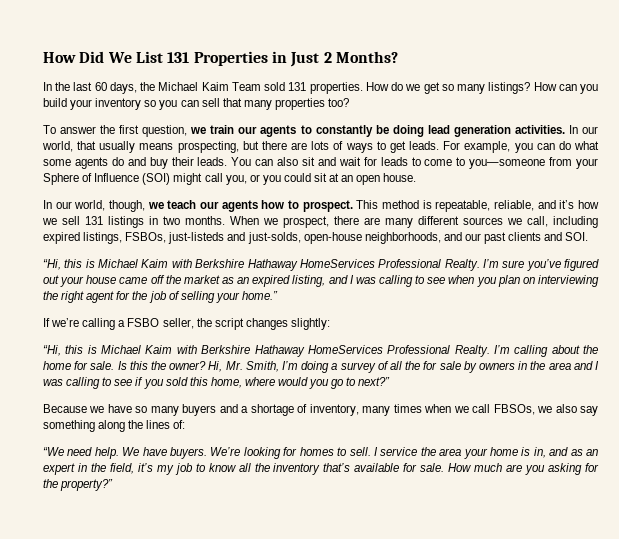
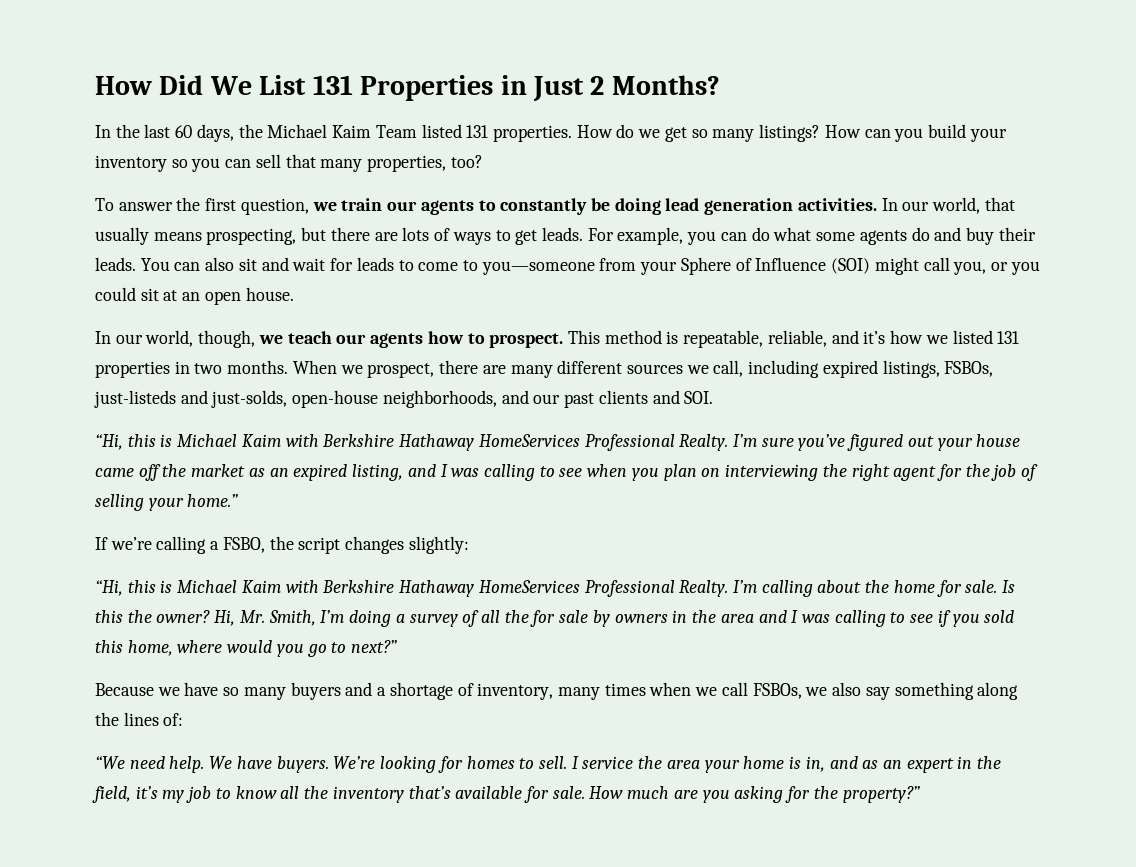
[264,82,286,91] sold -> [421,124,462,138] listed
[274,98,325,110] properties -> [367,155,447,172] properties,
[62,216,144,228] sell 131 listings -> [952,330,1020,344] [95,361,170,378] listed 131 properties
[127,318,194,329] FSBO seller, -> [222,537,265,553] FSBO,
[493,404,535,415] FBSOs, -> [752,683,802,699] FSBOs,

